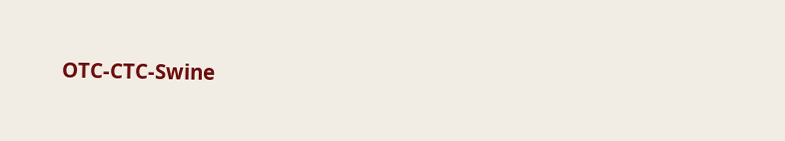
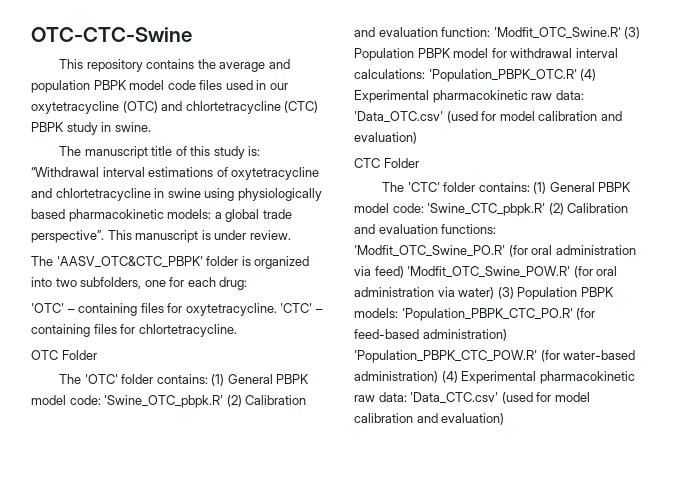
(216, 70) none -> [59,59,290,72] [31,80,288,93] [31,101,319,114] [31,122,151,135] [59,146,261,159] [31,167,320,180] [31,188,322,201] [31,209,292,222] [31,230,291,243] [31,256,310,269] [31,277,248,290] [31,303,323,316] [31,324,237,337] [31,350,97,360] [59,374,310,386] [31,395,307,408] [354,27,641,39] [354,48,618,61] [354,69,597,82] [354,90,584,103] [354,111,622,123] [354,132,417,144] [354,158,419,168] [382,182,632,194] [354,203,629,216] [354,224,497,234] [354,245,636,257] [354,266,618,278] [354,287,614,300] [354,308,596,321] [354,329,507,341] [354,350,636,363] [354,371,635,384] [354,392,590,404] [354,413,505,425] // This repository contains the average and population PBPK model code files used in our oxytetracycline (OTC) and chlortetracycline (CTC) PBPK study in swine. // The manuscript title of this study is: “Withdrawal interval estimations of oxytetracycline and chlortetracycline in swine using physiologically based pharmacokinetic models: a global trade perspective”. This manuscript is under review. // The 'AASV_OTC&CTC_PBPK' folder is organized into two subfolders, one for each drug: // 'OTC' – containing files for oxytetracycline. 'CTC' – containing files for chlortetracycline. // OTC Folder // The 'OTC' folder contains: (1) General PBPK model code: 'Swine_OTC_pbpk.R' (2) Calibration and evaluation function: 'Modfit_OTC_Swine.R' (3) Population PBPK model for withdrawal interval calculations: 'Population_PBPK_OTC.R' (4) Experimental pharmacokinetic raw data: 'Data_OTC.csv' (used for model calibration and evaluation) // CTC Folder // The 'CTC' folder contains: (1) General PBPK model code: 'Swine_CTC_pbpk.R' (2) Calibration and evaluation functions: 'Modfit_OTC_Swine_PO.R' (for oral administration via feed) 'Modfit_OTC_Swine_POW.R' (for oral administration via water) (3) Population PBPK models: 'Population_PBPK_CTC_PO.R' (for feed-based administration) 'Population_PBPK_CTC_POW.R' (for water-based administration) (4) Experimental pharmacokinetic raw data: 'Data_CTC.csv' (used for model calibration and evaluation)

